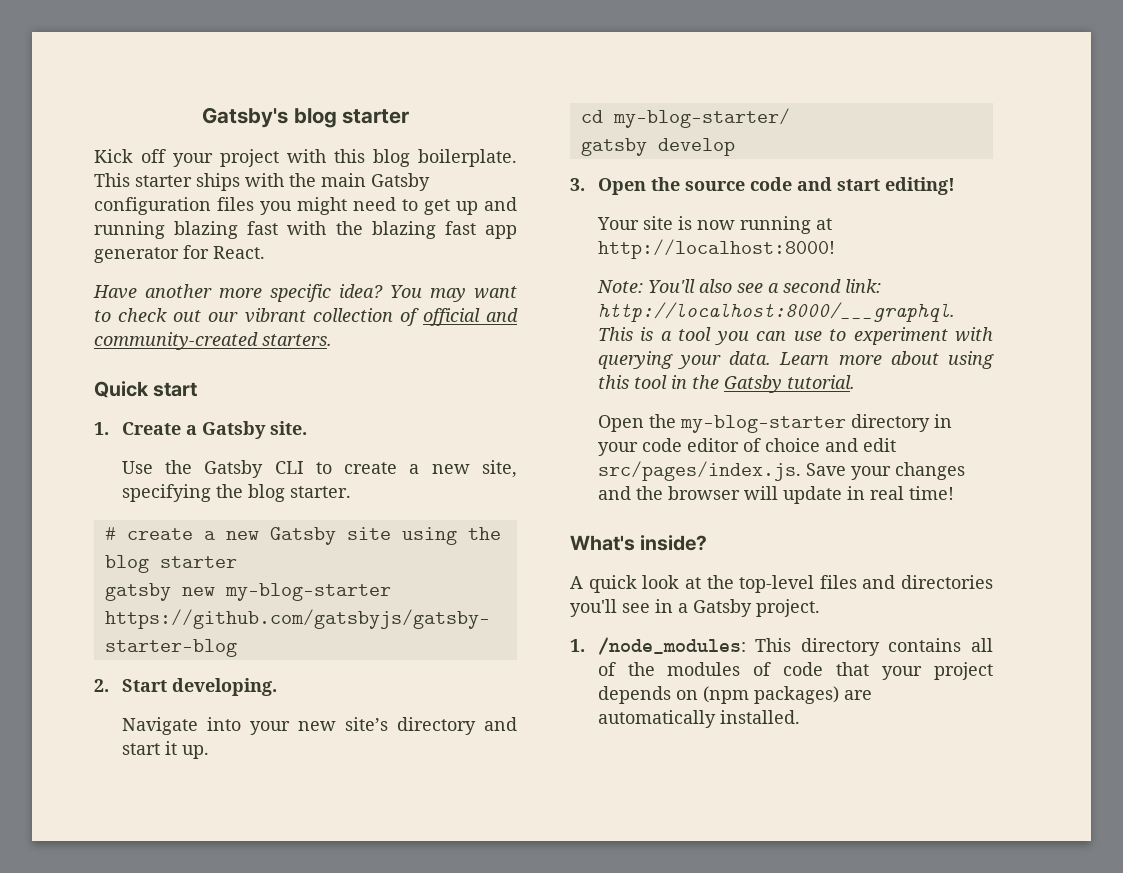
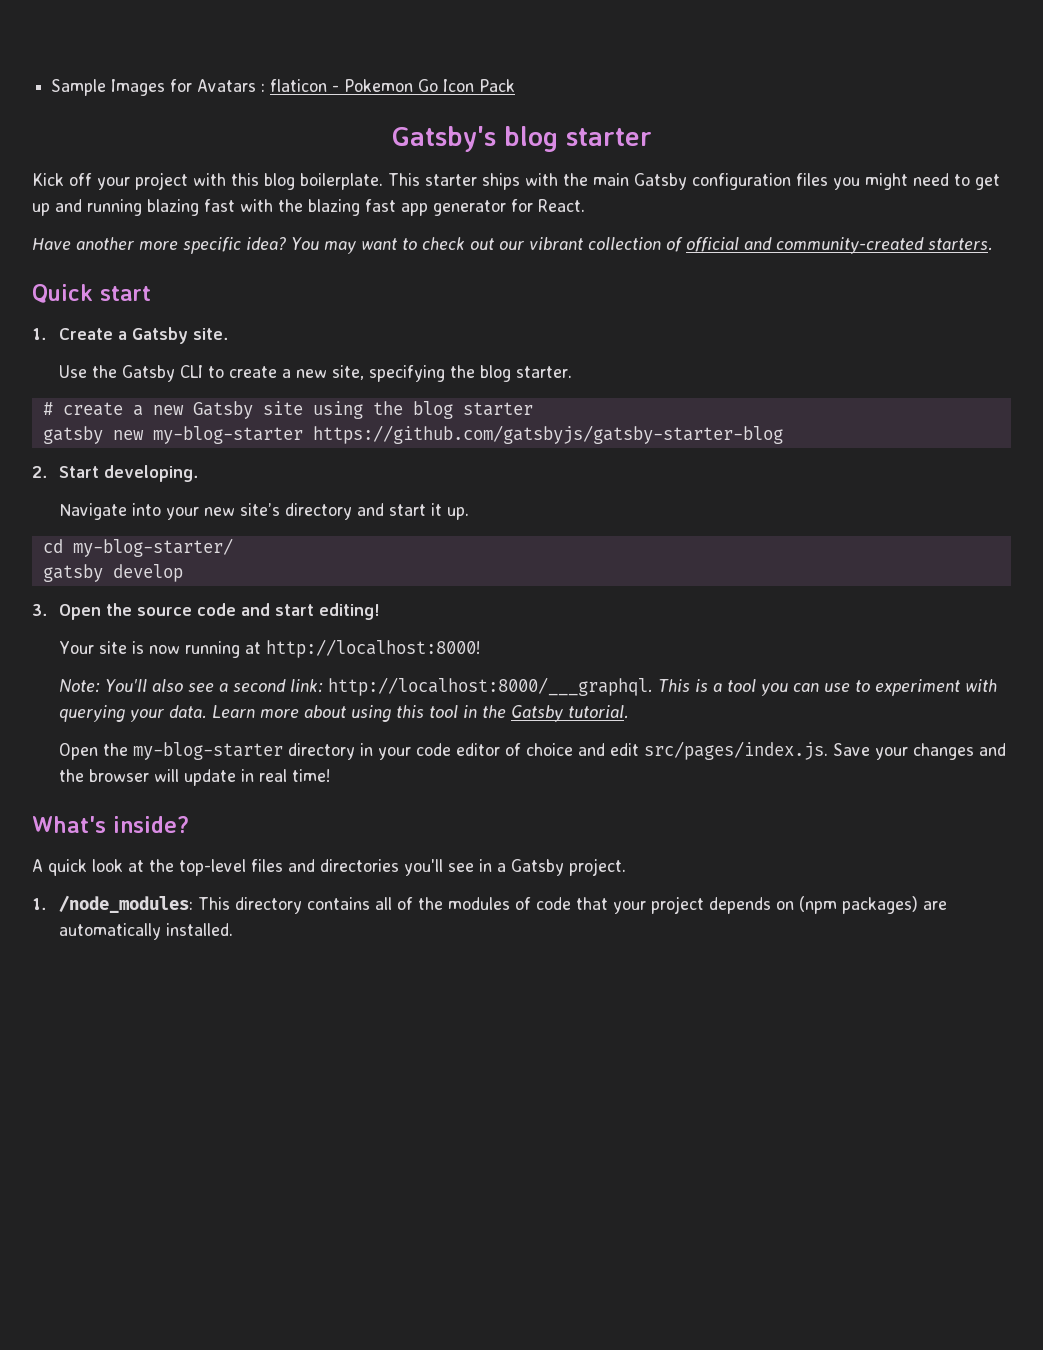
(201, 117) none -> [51,79,516,96] Sample Images for Avatars : flaticon - Pokemon Go Icon Pack //

